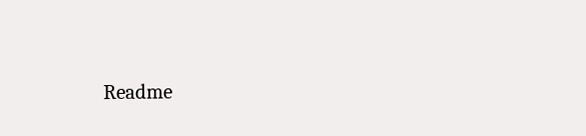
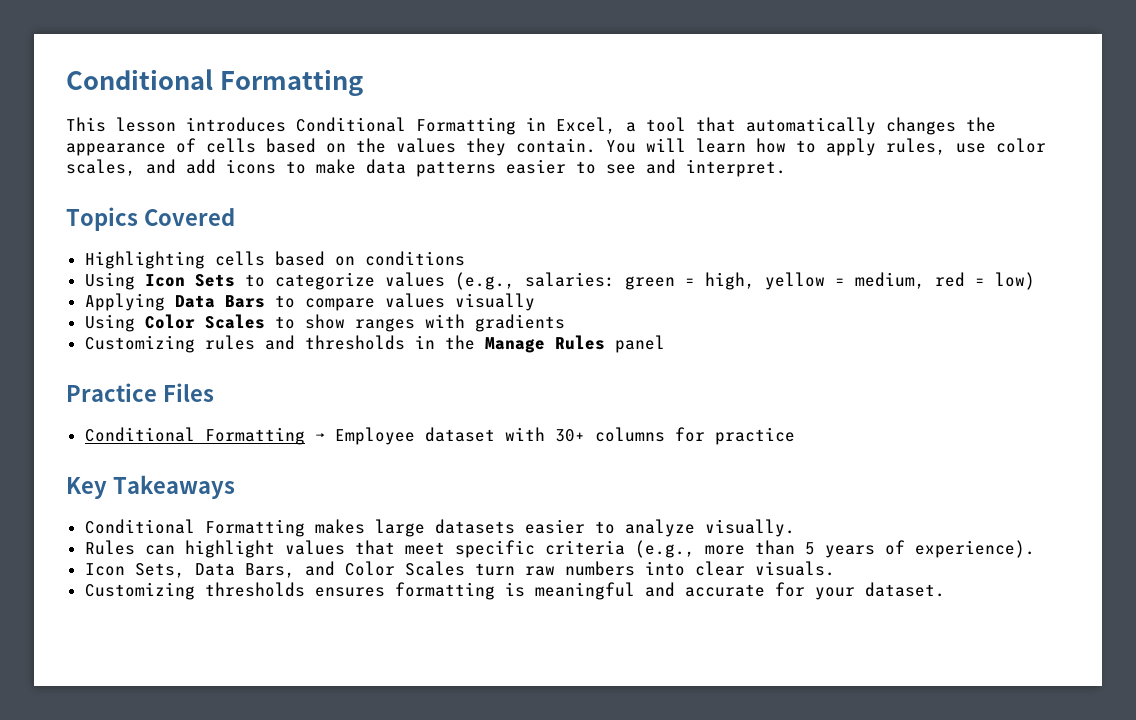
[103,83,173,100] Readme -> [66,69,363,96] [66,117,996,135] [66,138,1046,156] [66,159,786,177] [66,207,235,231] [84,251,465,269] [84,272,1035,290] [84,293,535,311] [84,314,565,332] [84,335,665,353] [66,383,214,402] [84,427,795,445] [66,475,235,499] [84,519,795,537] [84,540,1035,558] [84,561,835,578] [84,582,945,600] Conditional Formatting // This lesson introduces Conditional Formatting in Excel, a tool that automatically changes the appearance of cells based on the values they contain. You will learn how to apply rules, use color scales, and add icons to make data patterns easier to see and interpret. // Topics Covered // Highlighting cells based on conditions // Using Icon Sets to categorize values (e.g., salaries: green = high, yellow = medium, red = low) // Applying Data Bars to compare values visually // Using Color Scales to show ranges with gradients // Customizing rules and thresholds in the Manage Rules panel // Practice Files // Conditional Formatting → Employee dataset with 30+ columns for practice // Key Takeaways // Conditional Formatting makes large datasets easier to analyze visually. // Rules can highlight values that meet specific criteria (e.g., more than 5 years of experience). // Icon Sets, Data Bars, and Color Scales turn raw numbers into clear visuals. // Customizing thresholds ensures formatting is meaningful and accurate for your dataset.

